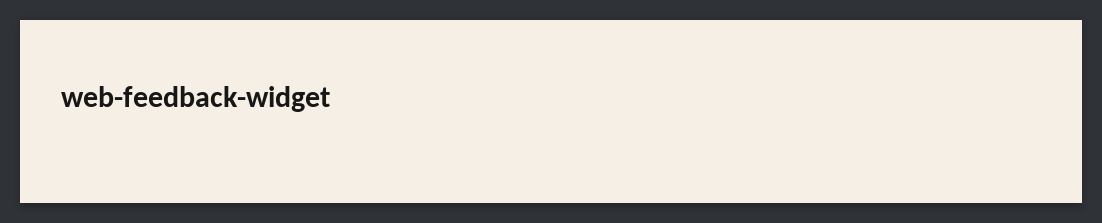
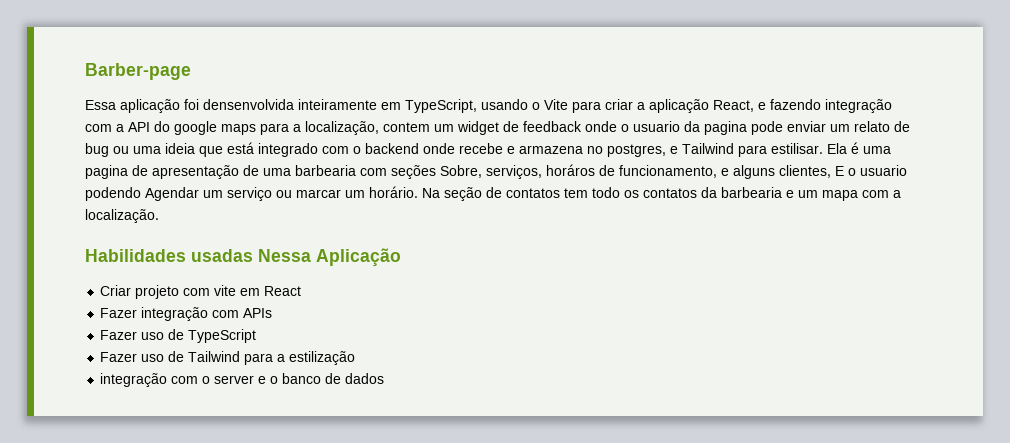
[61,86,330,112] web-feedback-widget -> [85,63,191,80] [85,99,892,113] [85,121,910,135] [85,142,891,157] [85,164,907,179] [85,186,901,201] [85,209,159,223] [85,248,401,267] [100,285,302,299] [100,307,273,321] [100,329,257,343] [100,351,356,365] [100,373,385,387] Barber-page // Essa aplicação foi densenvolvida inteiramente em TypeScript, usando o Vite para criar a aplicação React, e fazendo integração com a API do google maps para a localização, contem um widget de feedback onde o usuario da pagina pode enviar um relato de bug ou uma ideia que está integrado com o backend onde recebe e armazena no postgres, e Tailwind para estilisar. Ela é uma pagina de apresentação de uma barbearia com seções Sobre, serviços, horáros de funcionamento, e alguns clientes, E o usuario podendo Agendar um serviço ou marcar um horário. Na seção de contatos tem todo os contatos da barbearia e um mapa com a localização. // Habilidades usadas Nessa Aplicação // Criar projeto com vite em React // Fazer integração com APIs // Fazer uso de TypeScript // Fazer uso de Tailwind para a estilização // integração com o server e o banco de dados

